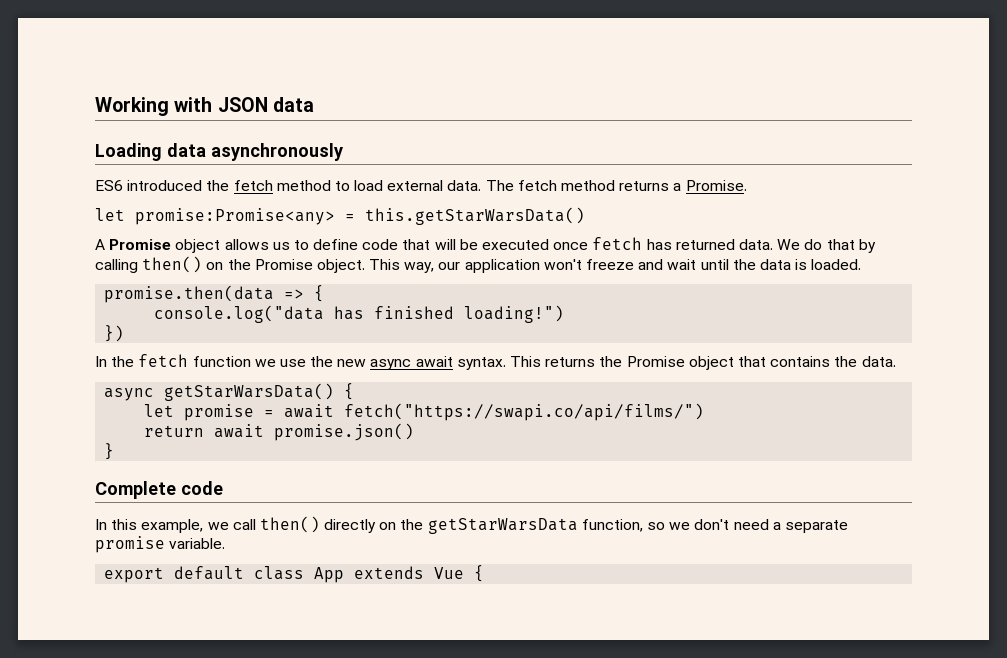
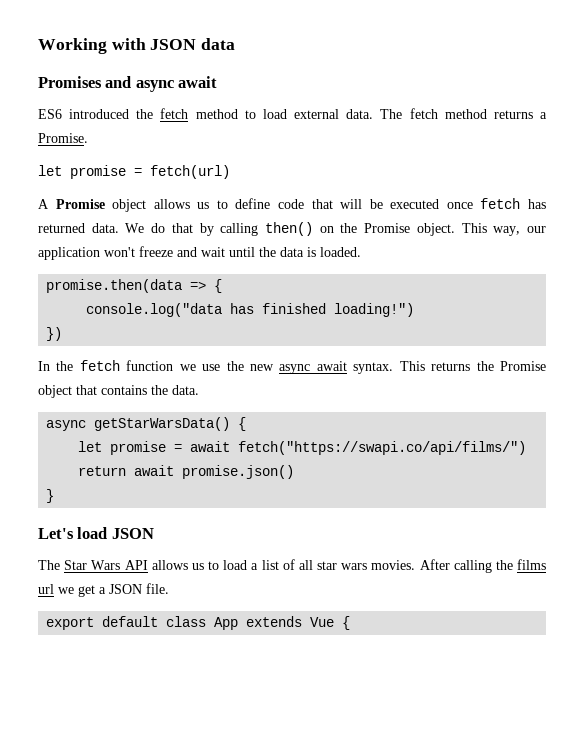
[95,143,343,161] Loading data asynchronously -> [38,76,218,92] Promises and async await
[135,207,585,225] promise:Promise<any> = this.getStarWarsData() -> [70,165,230,179] promise = fetch(url)
[95,481,223,499] [95,516,848,534] [95,536,226,553] Complete code // In this example, we call then() directly on the getStarWarsData function, so we don't need a separate promise variable. -> [38,527,154,539] [38,559,547,573] [38,583,169,597] Let's load JSON // The Star Wars API allows us to load a list of all star wars movies. After calling the films url we get a JSON file.

